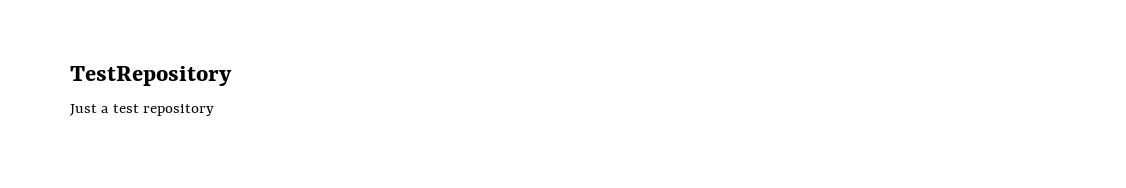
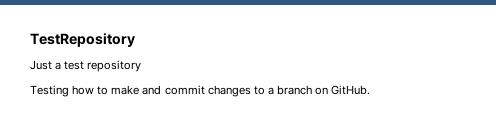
(215, 110) none -> [30,85,371,97] // Testing how to make and commit changes to a branch on GitHub.

